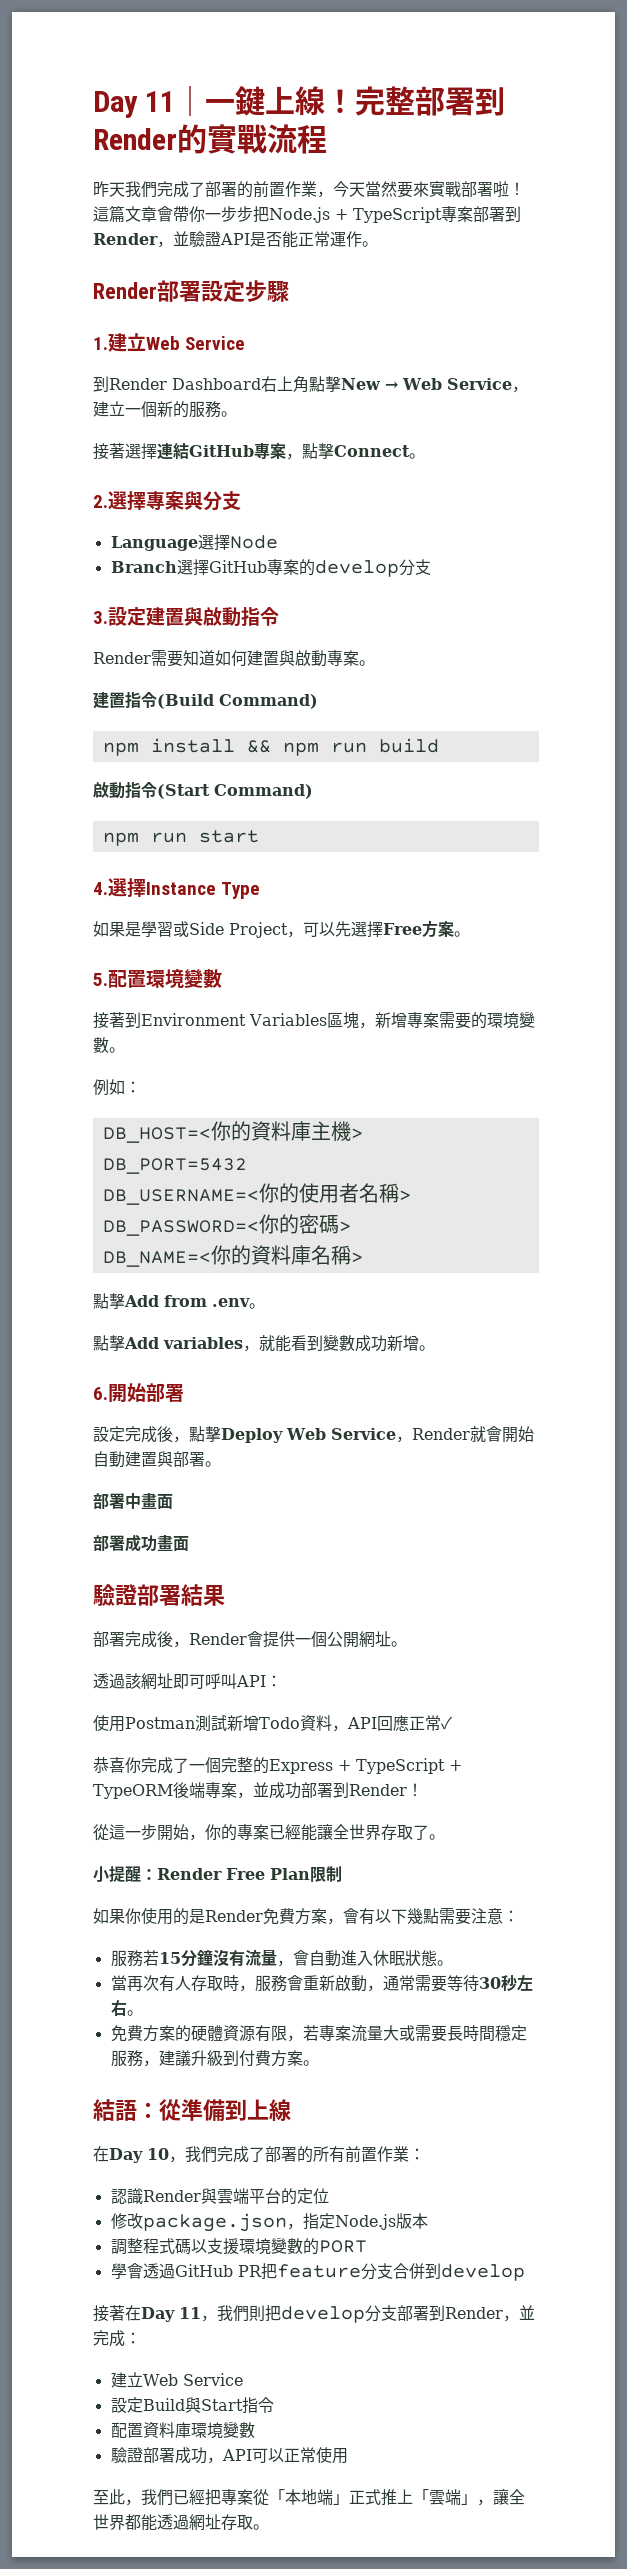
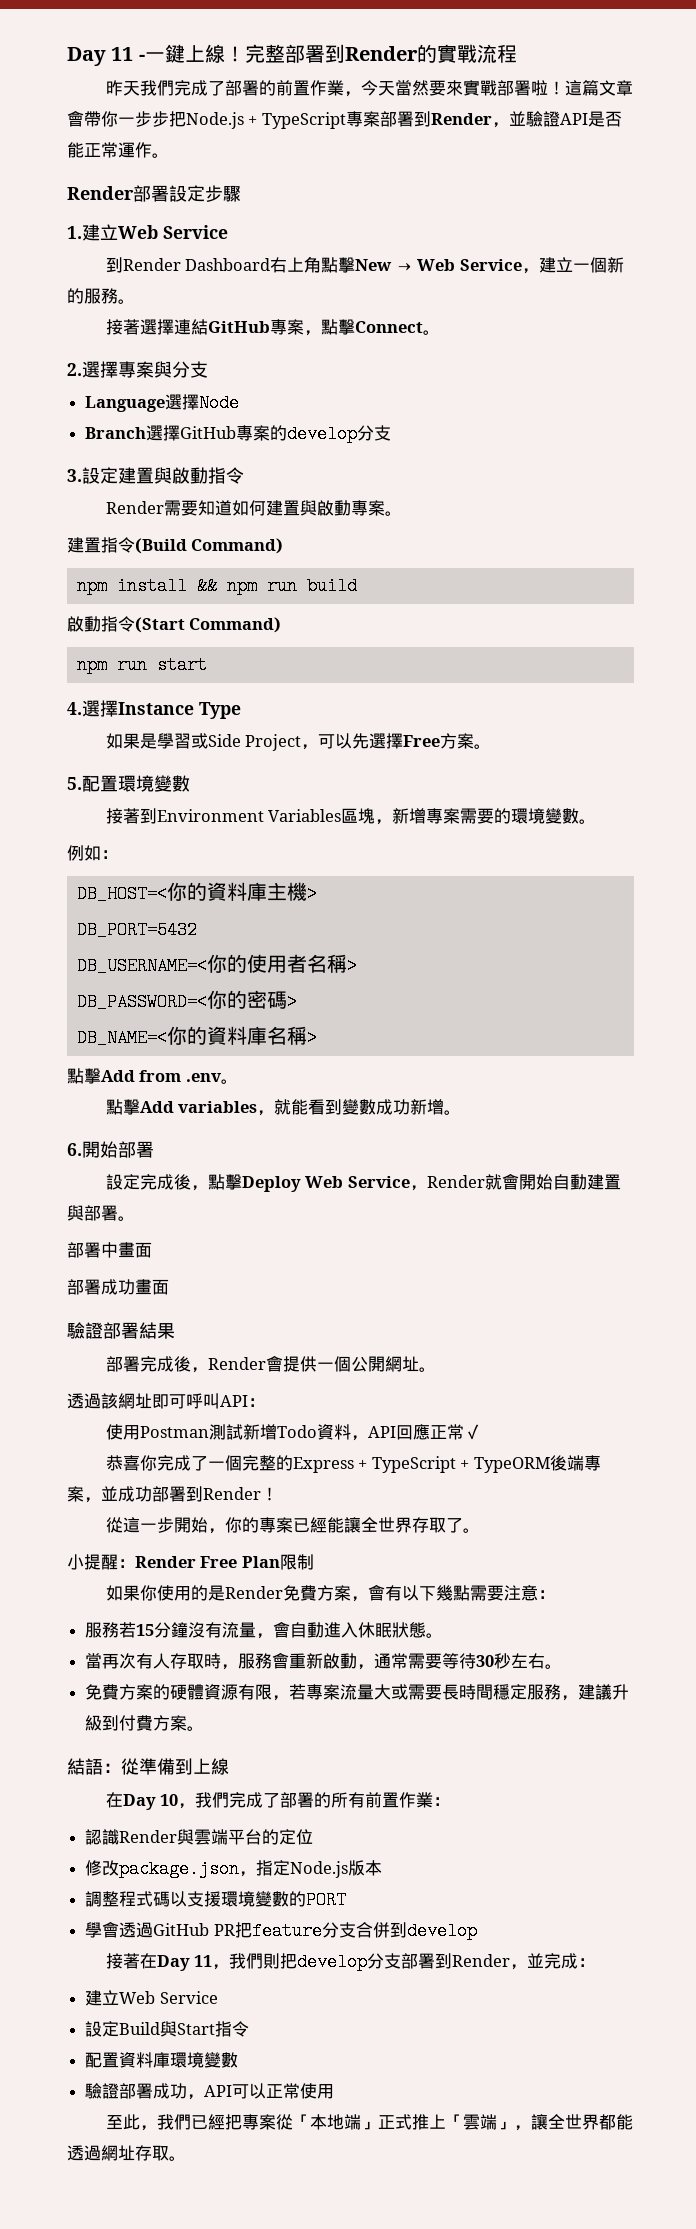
[93,86,206,118] Day 11｜ -> [67,47,145,66] Day 11 -

